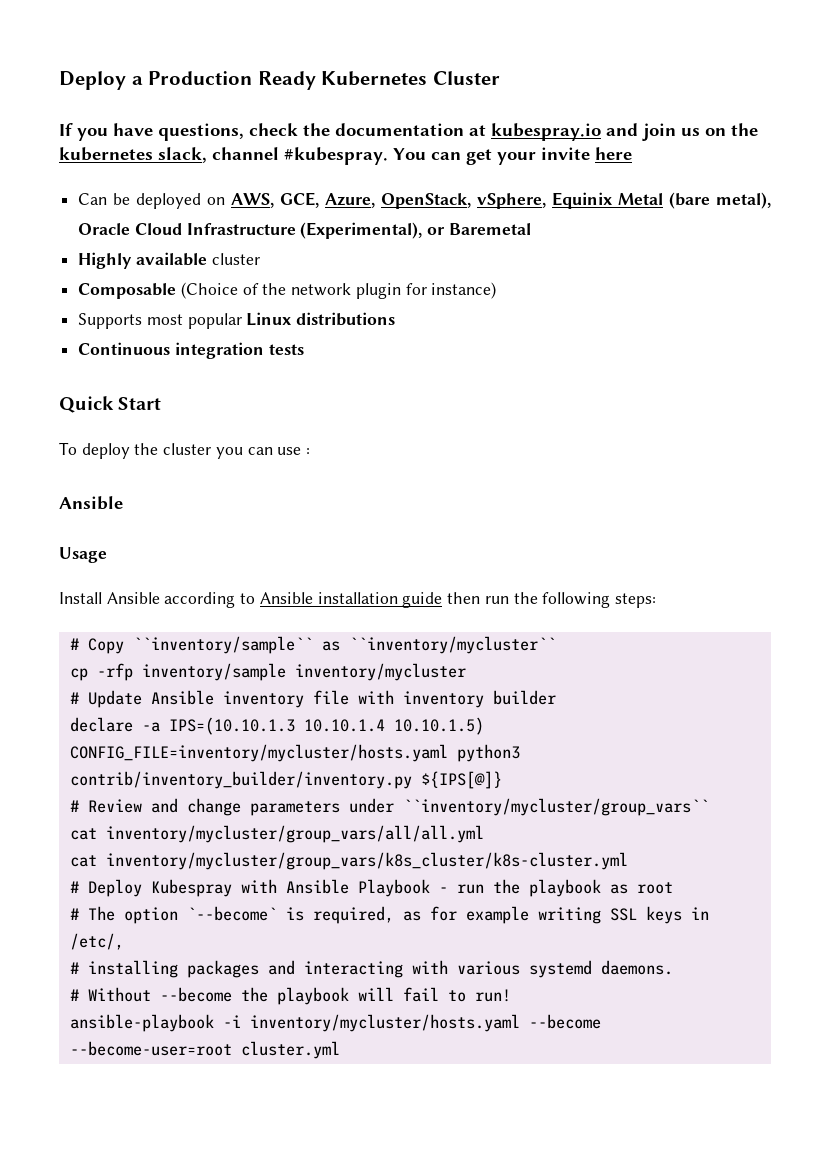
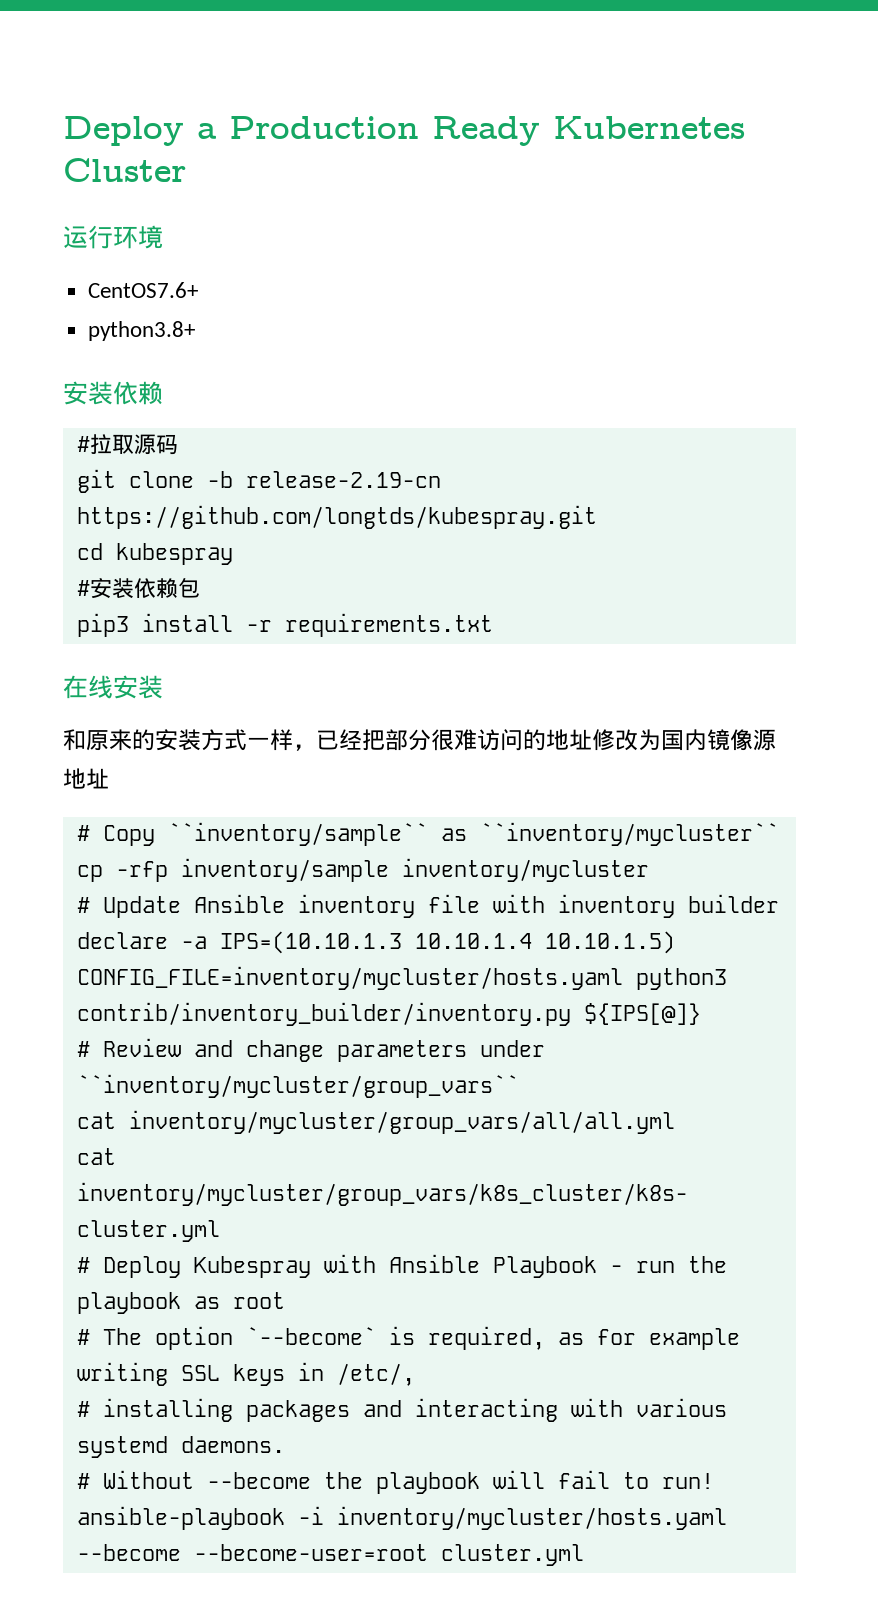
[59,123,758,141] [59,147,632,165] [78,192,771,209] [78,222,531,239] [78,252,260,269] [78,282,497,299] [78,312,396,329] [78,342,304,359] [59,396,162,413] [59,442,311,459] [59,496,123,510] [59,547,107,563] [59,592,656,608] If you have questions, check the documentation at kubespray.io and join us on the kubernetes slack, channel #kubespray. You can get your invite here // Can be deployed on AWS, GCE, Azure, OpenStack, vSphere, Equinix Metal (bare metal), Oracle Cloud Infrastructure (Experimental), or Baremetal // Highly available cluster // Composable (Choice of the network plugin for instance) // Supports most popular Linux distributions // Continuous integration tests // Quick Start // To deploy the cluster you can use : // Ansible // Usage // Install Ansible according to Ansible installation guide then run the following steps: -> [63,225,163,249] [88,282,199,298] [88,321,196,341] [63,381,163,405] [76,434,178,455] [76,469,441,493] [76,505,597,529] [76,543,233,565] [76,578,200,599] [76,613,493,637] [63,675,163,699] [63,729,776,751] [63,768,109,789] 运行环境 // CentOS7.6+ // python3.8+ // 安装依赖 // #拉取源码 // git clone -b release-2.19-cn https://github.com/longtds/kubespray.git // cd kubespray // #安装依赖包 // pip3 install -r requirements.txt // 在线安装 // 和原来的安装方式一样，已经把部分很难访问的地址修改为国内镜像源地址

